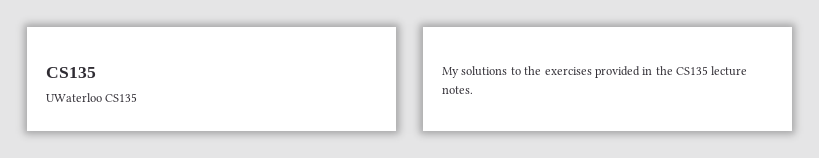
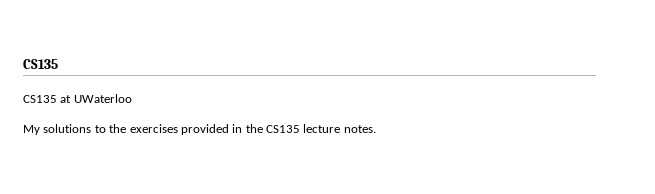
[46,67,96,78] CS135 // -> [23,59,58,69] [23,95,72,103] CS135 // CS135 at
[105,93,138,102] CS135 -> (132, 98) none

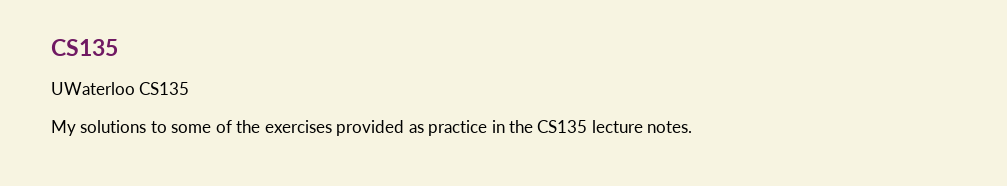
[23,59,58,69] [23,94,132,103] CS135 // CS135 at UWaterloo -> [51,39,118,56] [51,82,190,95] CS135 // UWaterloo CS135
(106, 129) none -> [171,120,232,133] some of
(229, 129) none -> [408,120,488,136] as practice

